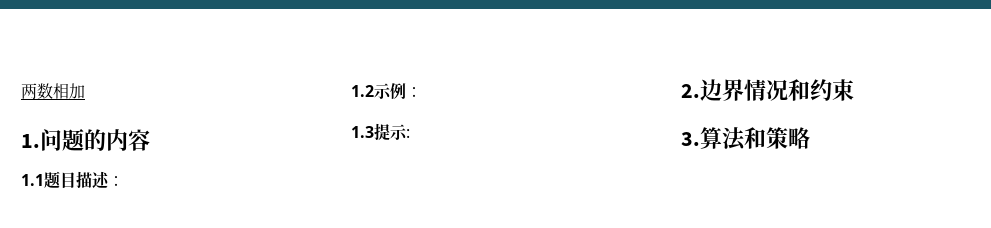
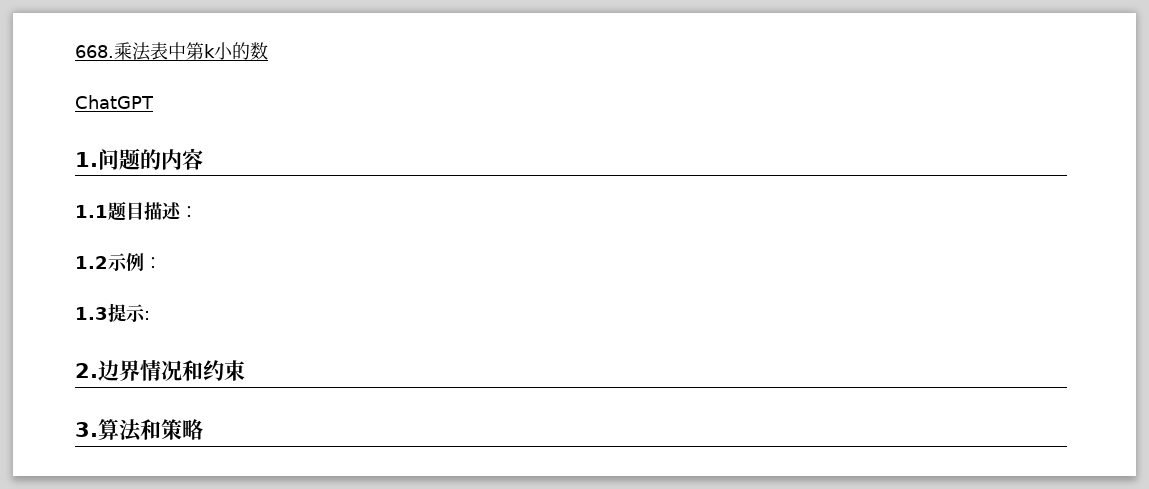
[21,83,37,99] 两 -> [75,42,250,61] 668.乘法表中第k小的
[53,83,85,99] 相加 -> [75,95,154,109] // ChatGPT

